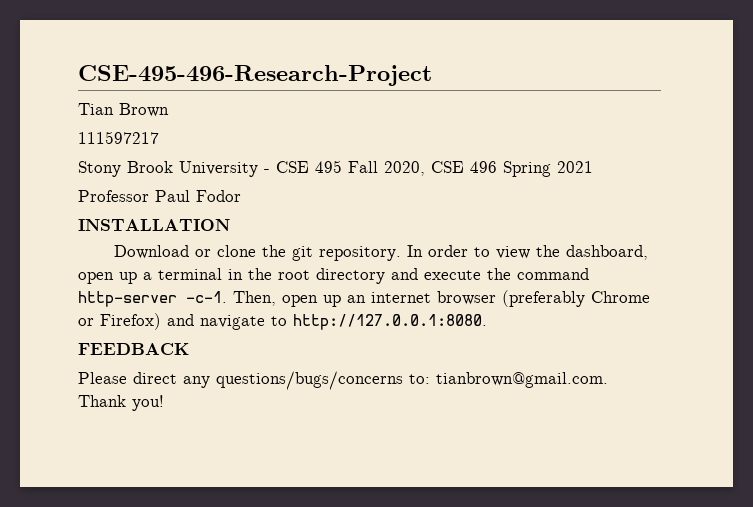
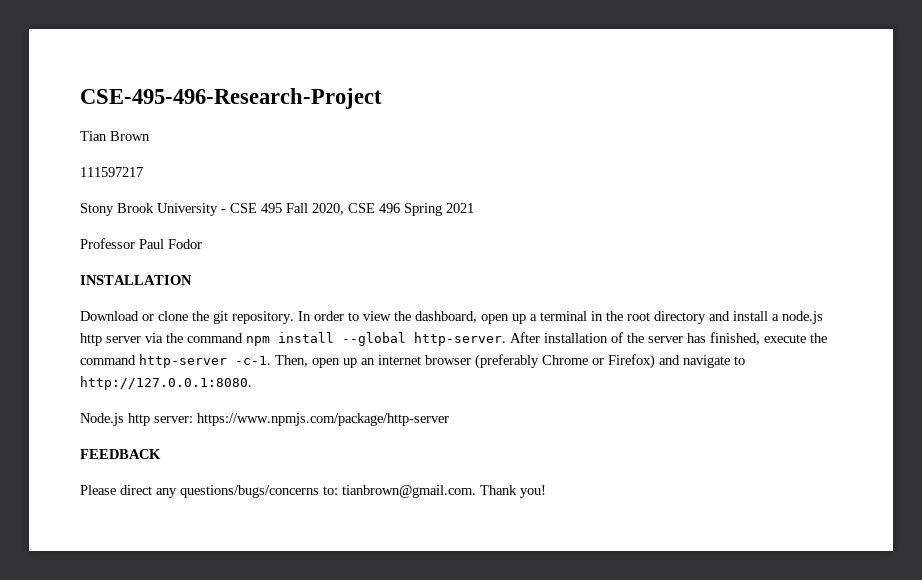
(418, 274) none -> [733,311,823,324] [80,332,760,346] install a node.js http server via the command npm install --global http-server. After installation of the server has finished,
(487, 322) none -> [80,413,449,426] // Node.js http server: https://www.npmjs.com/package/http-server

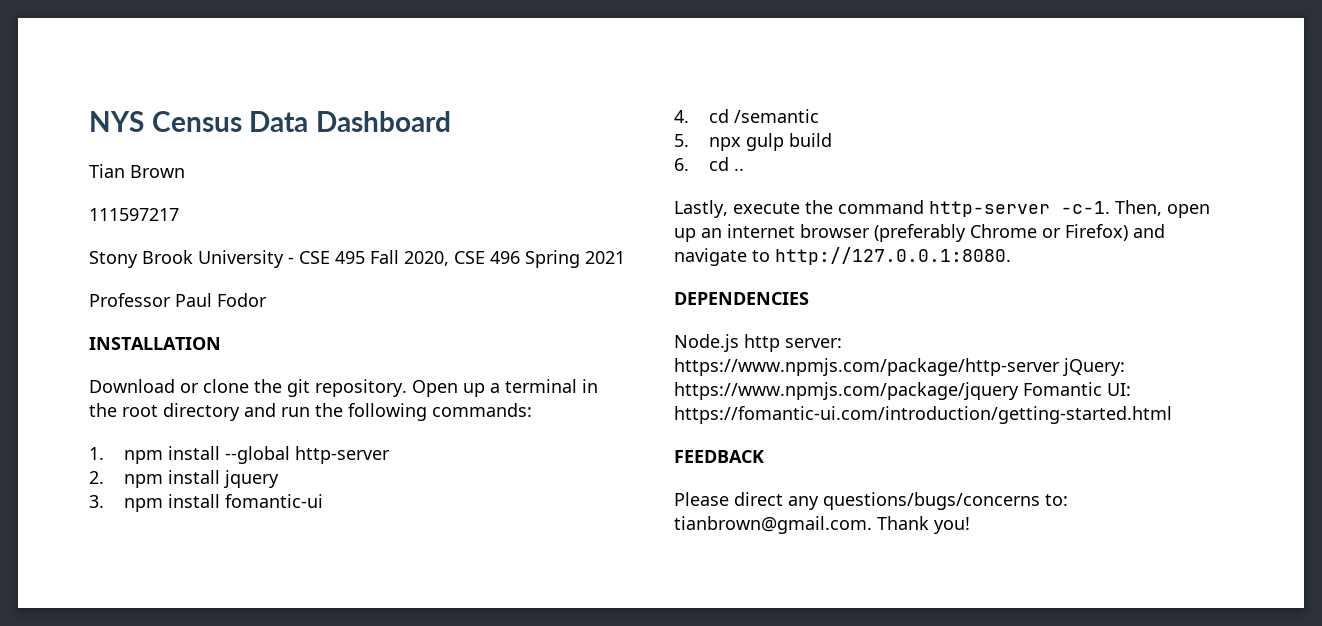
[80,88,382,109] CSE-495-496-Research-Project -> [89,111,451,132] NYS Census Data Dashboard
[298,311,509,324] In order to view the dashboard, open -> [412,380,458,397] Open
[733,311,823,324] [80,332,760,346] install a node.js http server via the command npm install --global http-server. After installation of the server has finished, -> [281,403,532,421] [89,446,390,464] [89,470,279,488] [89,494,323,512] [674,109,819,123] [674,133,832,151] [674,157,744,171] [674,200,728,218] run the following commands: // 1. npm install --global http-server // 2. npm install jquery // 3. npm install fomantic-ui // 4. cd /semantic // 5. npx gulp build // 6. cd .. // Lastly,
(252, 383) none -> [674,292,809,305] // DEPENDENCIES
(449, 419) none -> [1063,358,1125,376] [674,382,1131,400] [674,406,1172,424] jQuery: https://www.npmjs.com/package/jquery Fomantic UI: https://fomantic-ui.com/introduction/getting-started.html

